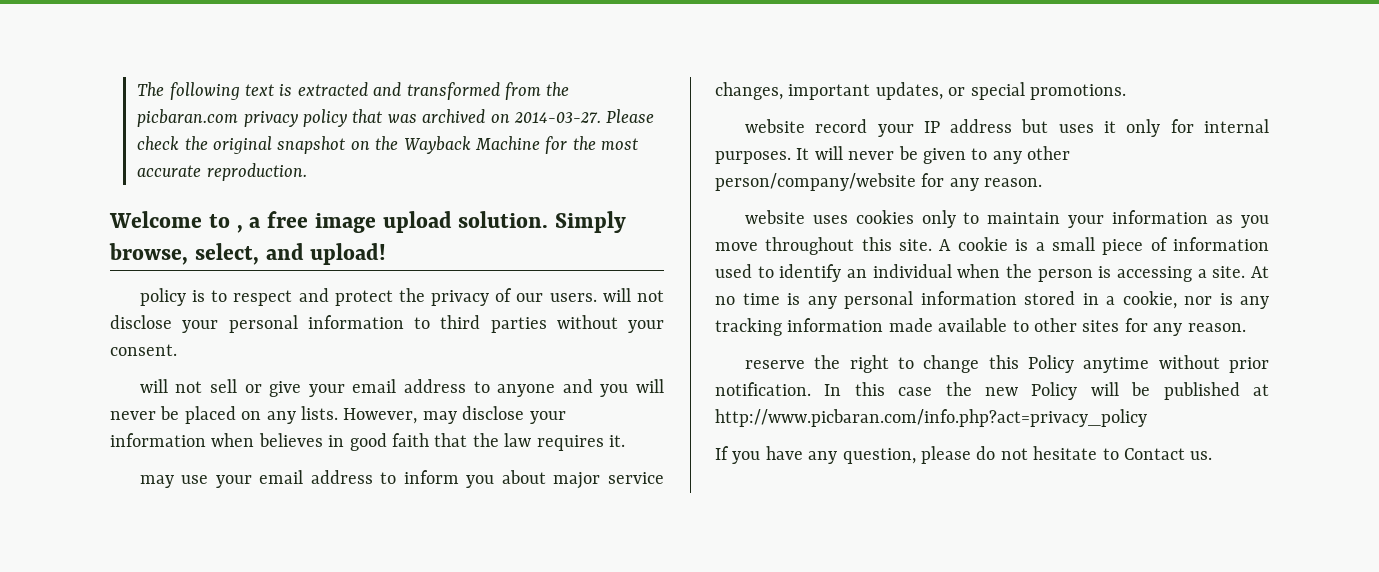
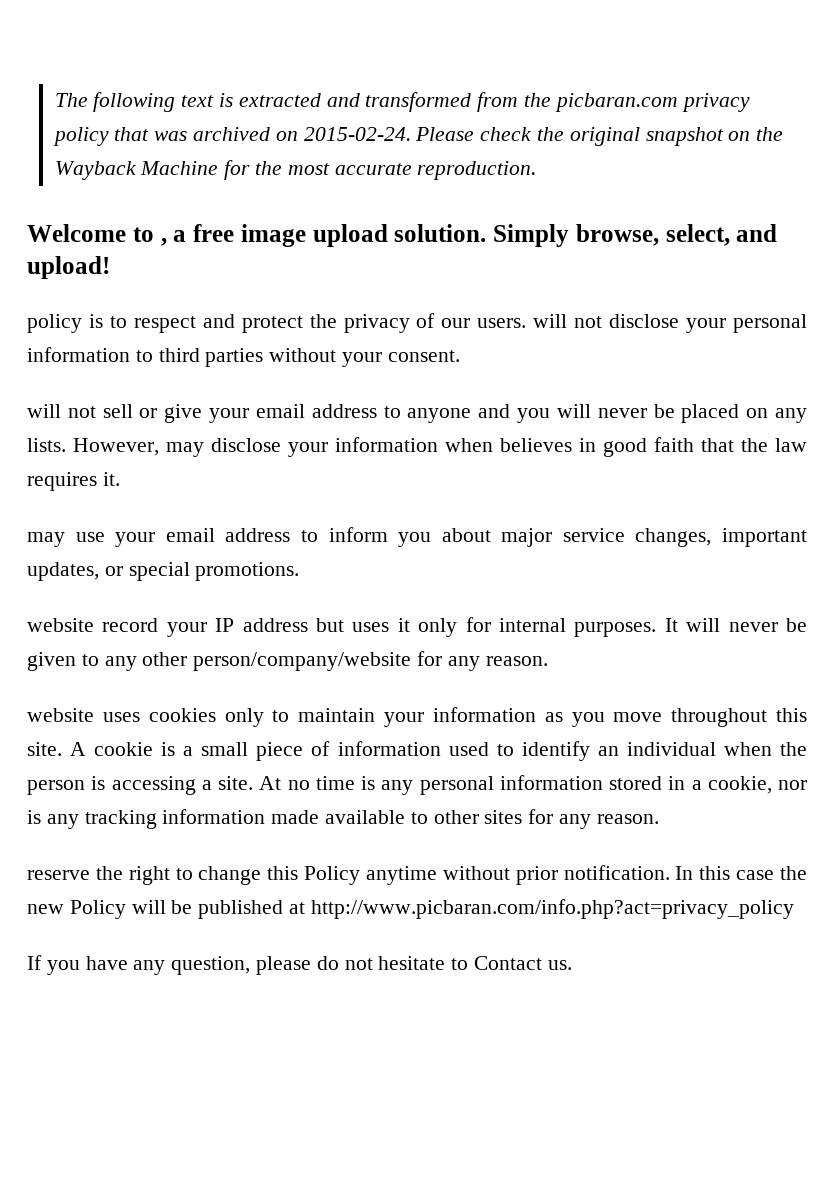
[514,112,602,123] 2014-03-27. -> [303,127,411,141] 2015-02-24.

